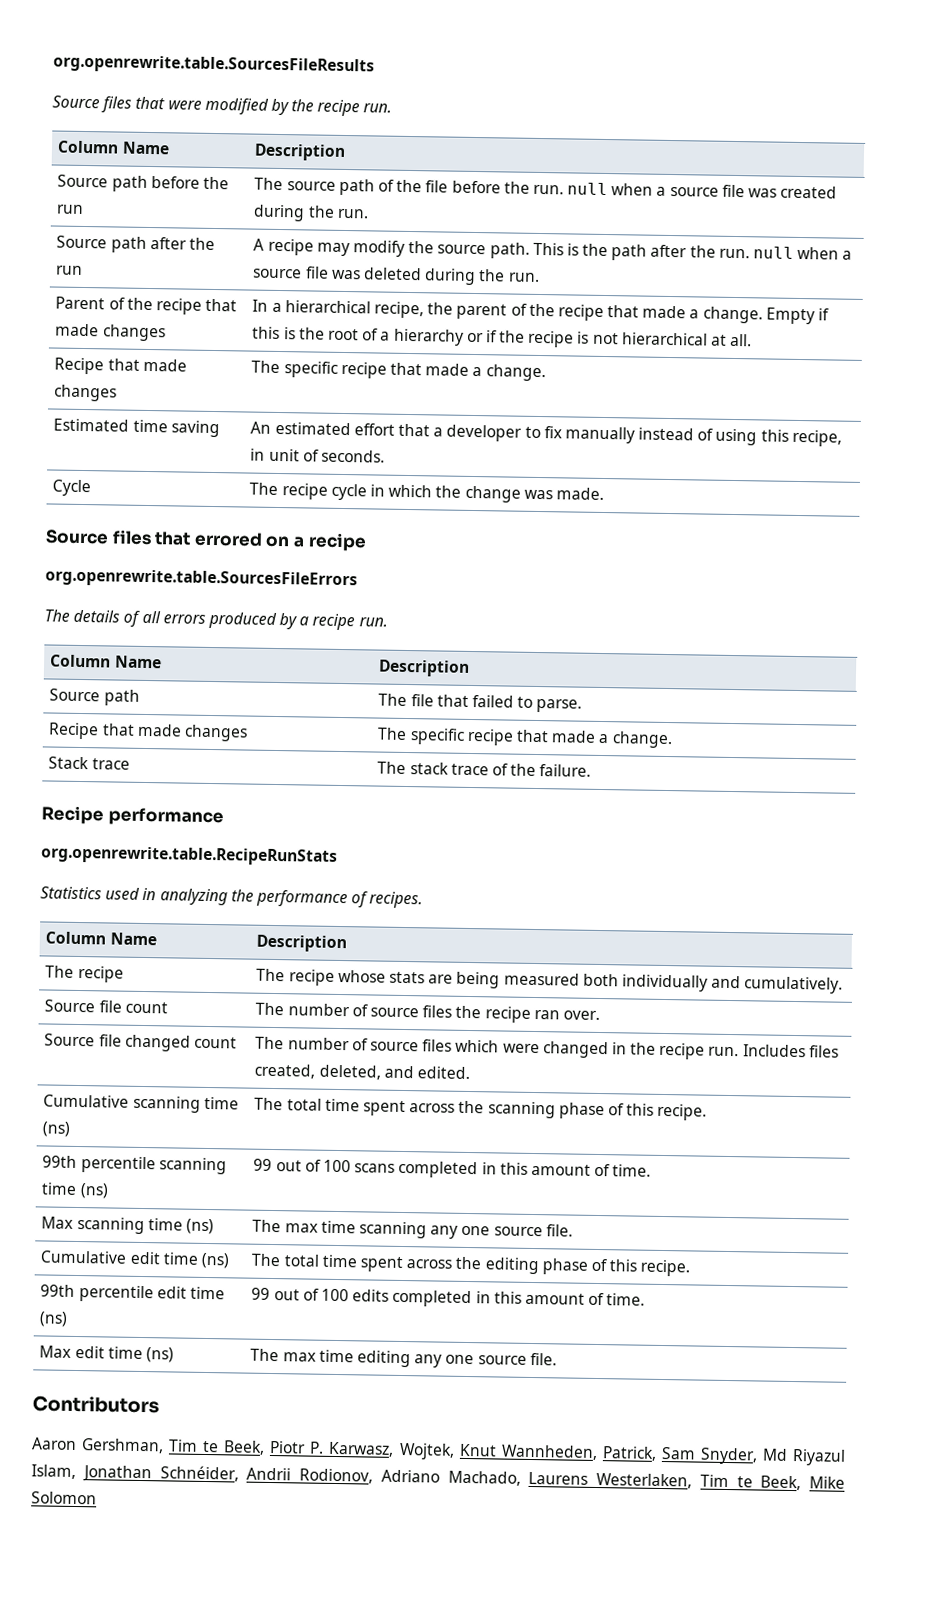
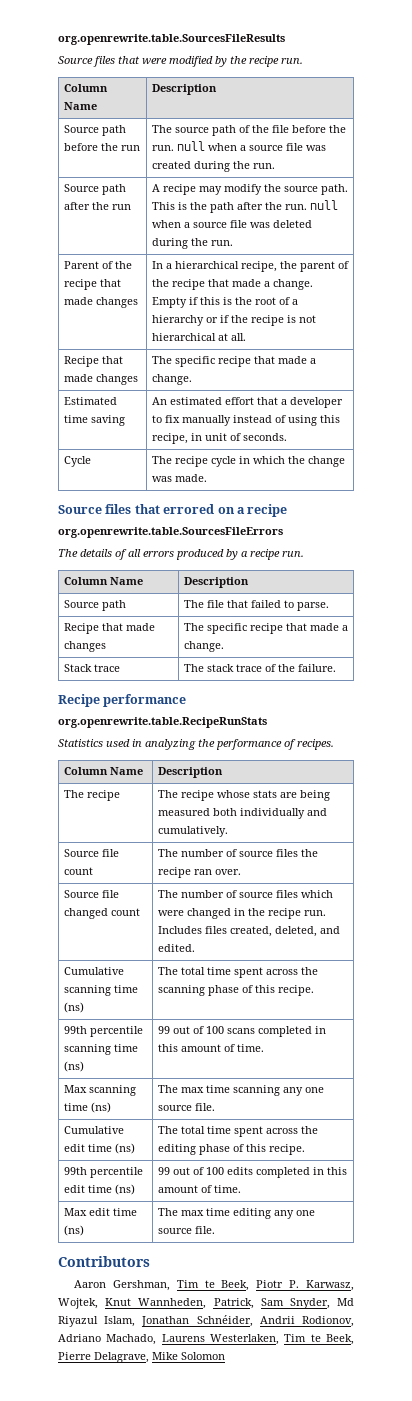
(802, 1483) none -> [58,1352,149,1363] Pierre Delagrave,

